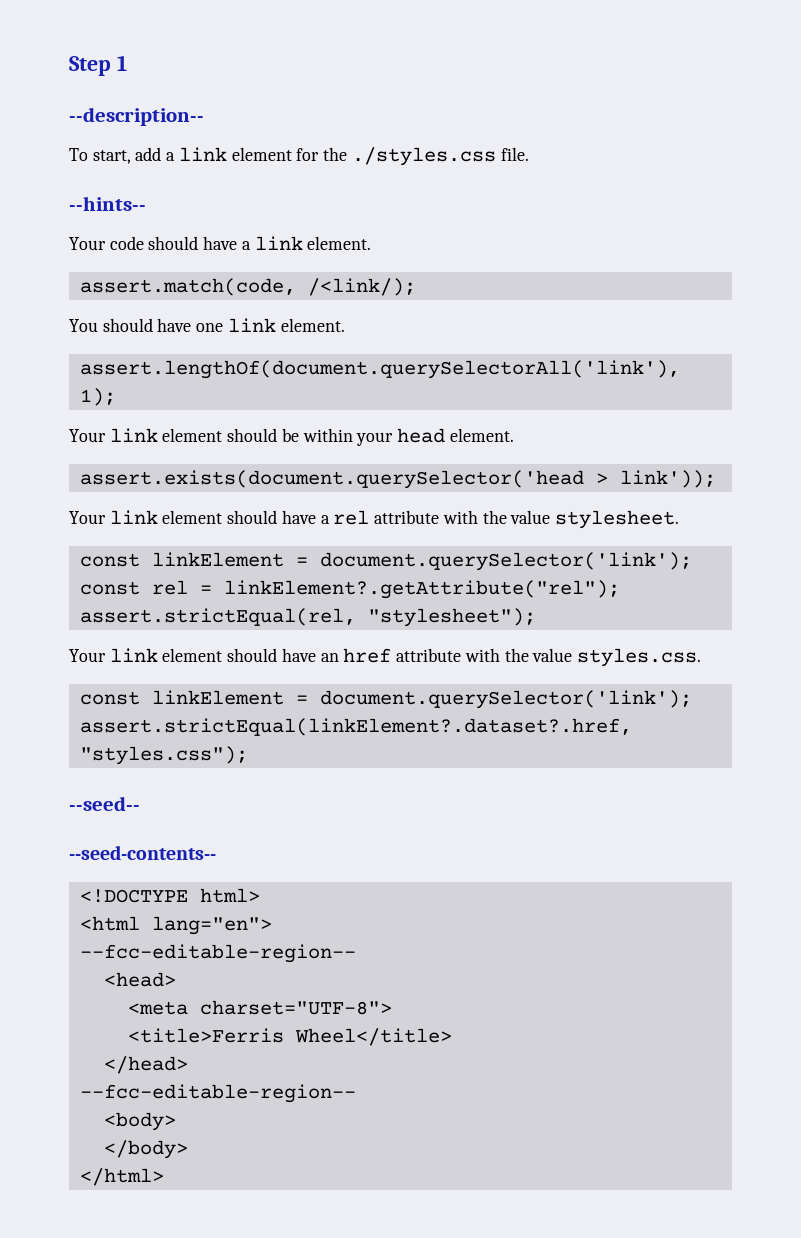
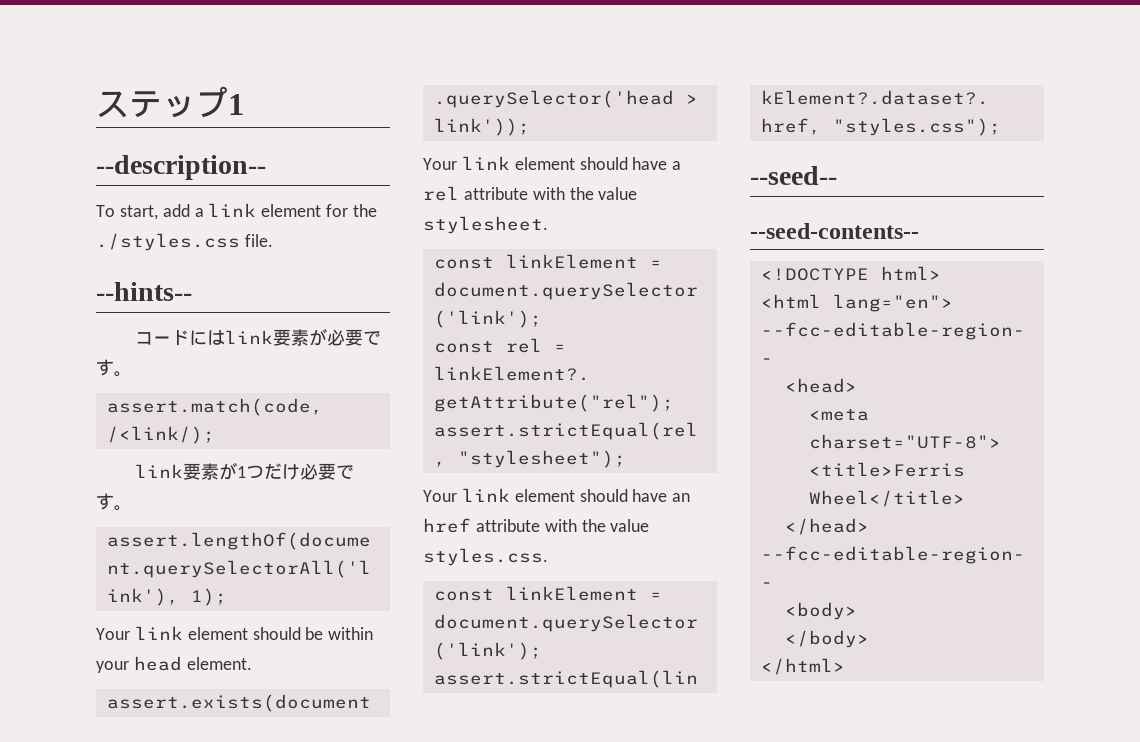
[69,56,111,76] Step -> [96,86,228,118] ステップ
[69,236,372,250] [79,278,416,296] [69,318,345,332] Your code should have a link element. // assert.match(code, /<link/); // You should have one link element. -> [135,328,382,346] [96,359,132,377] [106,398,323,416] [106,426,215,444] [135,462,355,480] [96,493,132,511] コードにはlink要素が必要です。 // assert.match(code, /<link/); // link要素が1つだけ必要です。

